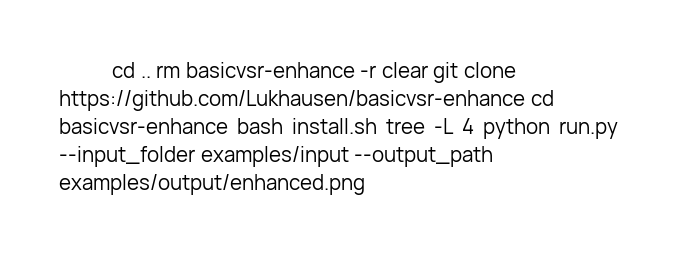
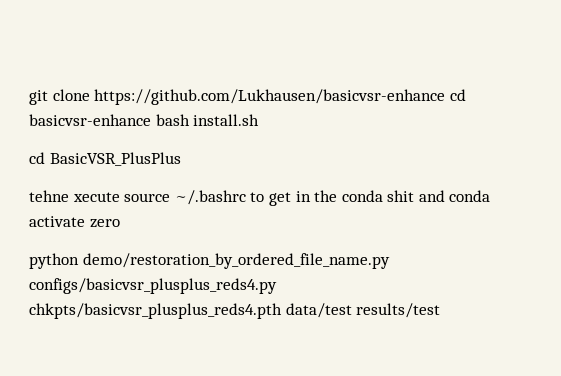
[112,62,428,78] cd .. rm basicvsr-enhance -r clear -> (29, 97) none
[386,118,618,139] [59,146,494,167] [59,174,365,195] tree -L 4 python run.py --input_folder examples/input --output_path examples/output/enhanced.png -> [29,152,181,166] [29,190,491,206] [29,216,120,228] [29,253,390,269] [29,278,277,294] [29,303,441,319] // cd BasicVSR_PlusPlus // tehne xecute source ~/.bashrc to get in the conda shit and conda activate zero // python demo/restoration_by_ordered_file_name.py configs/basicvsr_plusplus_reds4.py chkpts/basicvsr_plusplus_reds4.pth data/test results/test

